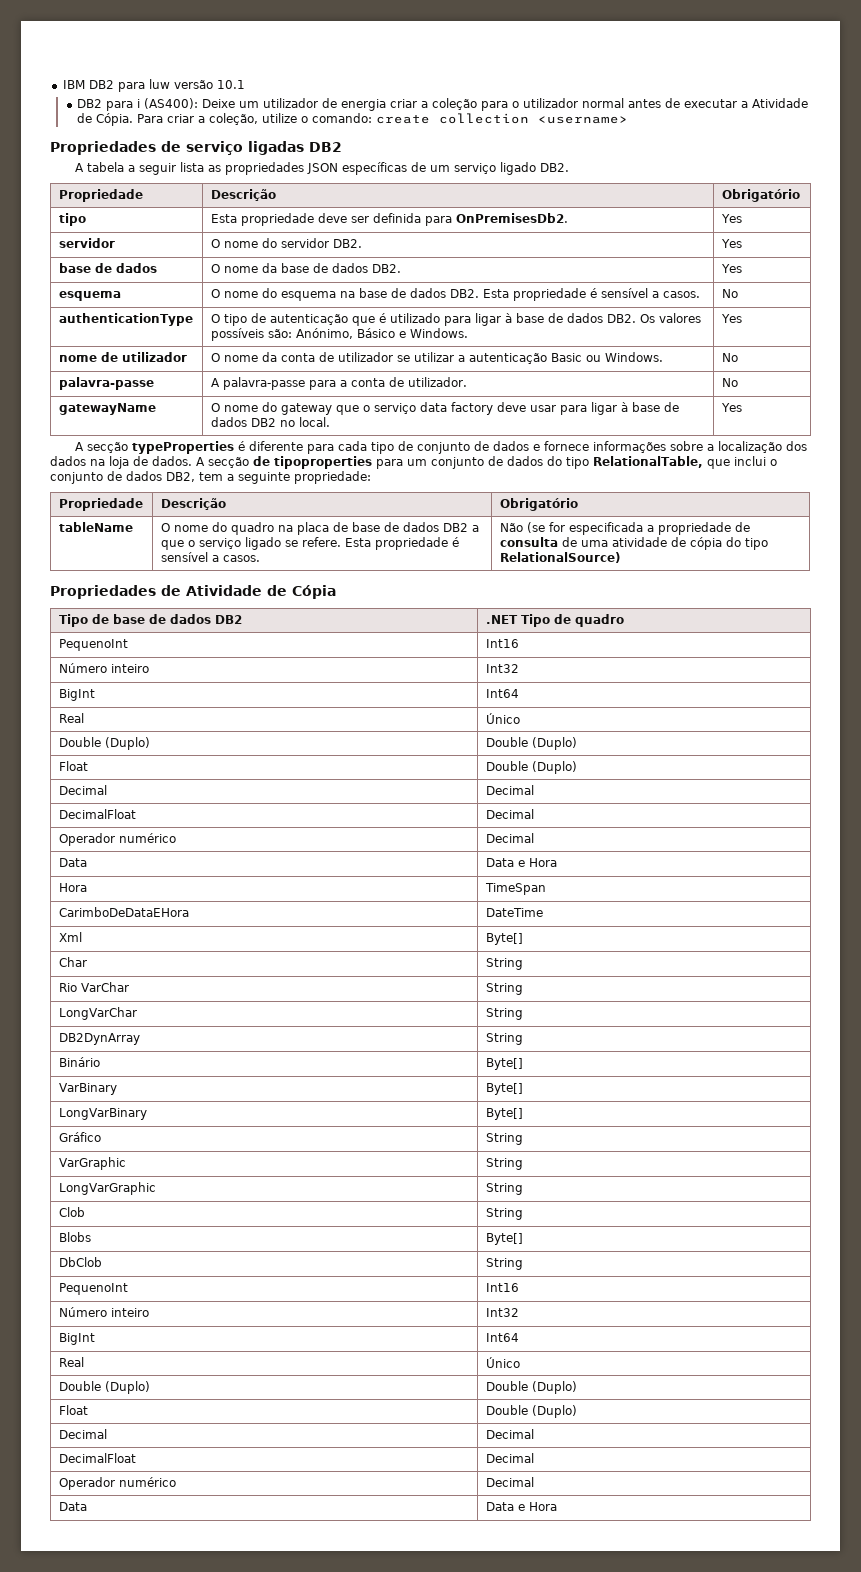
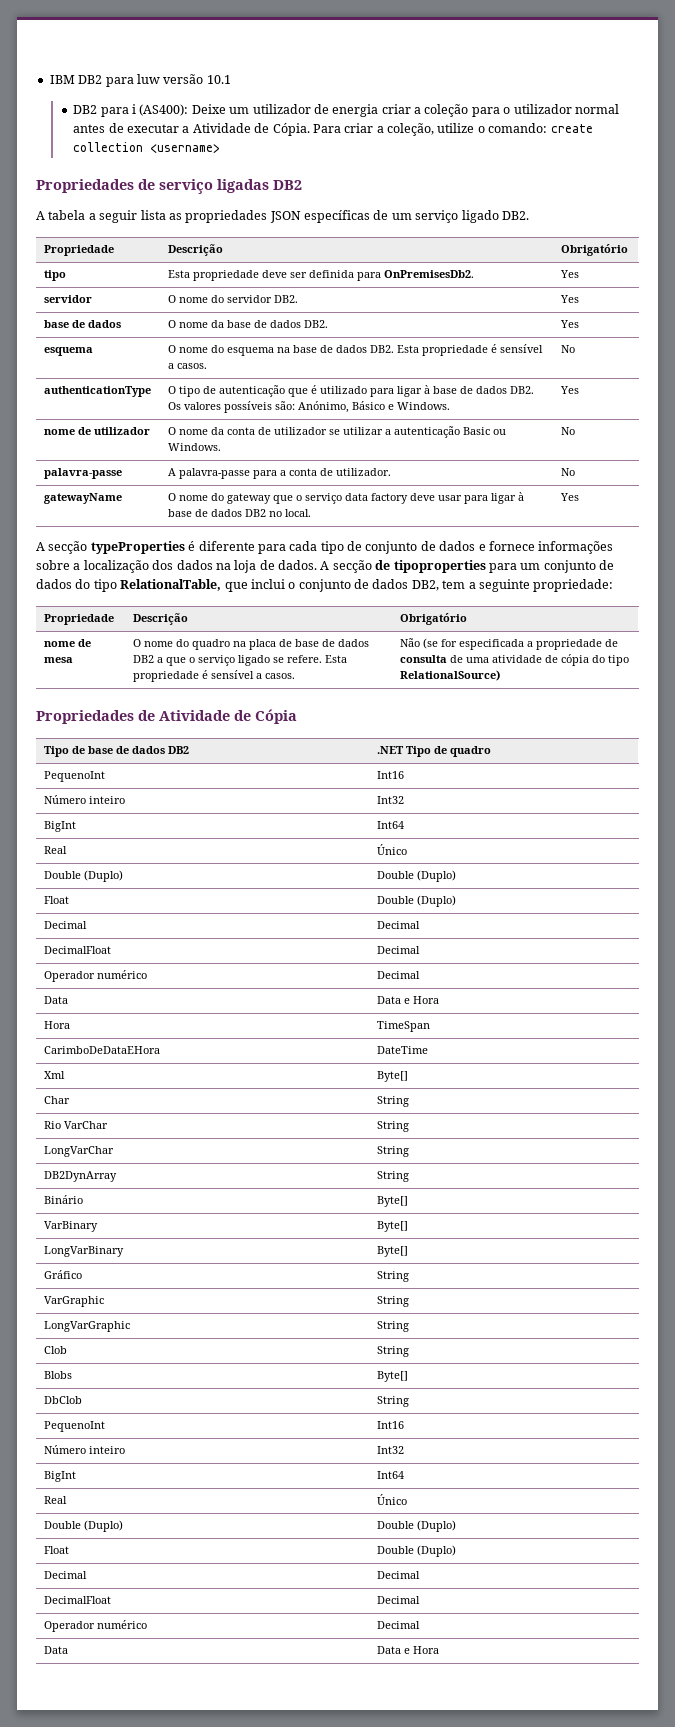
[58,522,133,532] tableName -> [44,639,92,647] [44,657,74,663] nome de mesa

